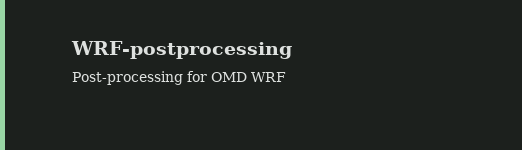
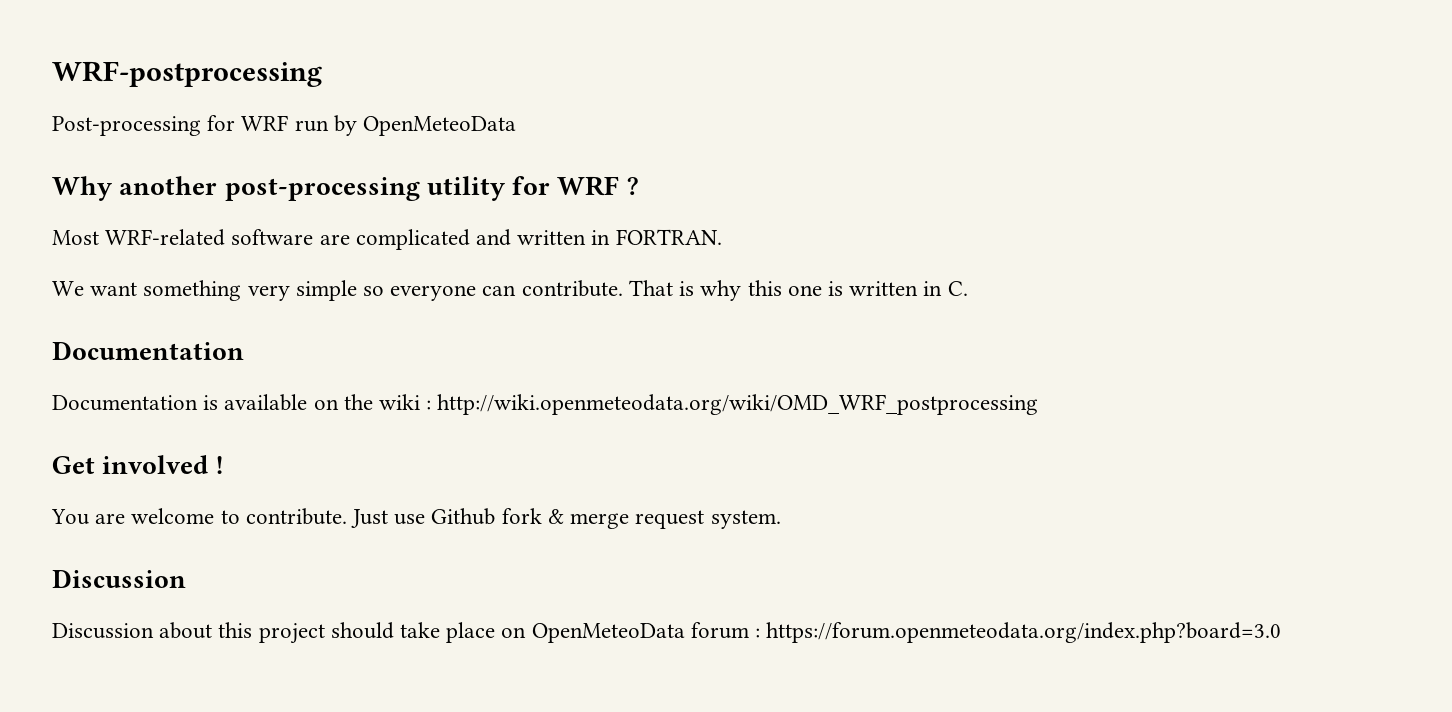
[211,72,286,82] OMD WRF -> [241,115,517,136] [52,176,639,201] [52,229,722,250] [52,280,968,301] [52,341,244,360] [52,394,1039,415] [52,455,223,474] [51,508,781,529] [52,569,186,588] [52,622,1282,644] WRF run by OpenMeteoData // Why another post-processing utility for WRF ? // Most WRF-related software are complicated and written in FORTRAN. // We want something very simple so everyone can contribute. That is why this one is written in C. // Documentation // Documentation is available on the wiki : http://wiki.openmeteodata.org/wiki/OMD_WRF_postprocessing // Get involved ! // You are welcome to contribute. Just use Github fork & merge request system. // Discussion // Discussion about this project should take place on OpenMeteoData forum : https://forum.openmeteodata.org/index.php?board=3.0

